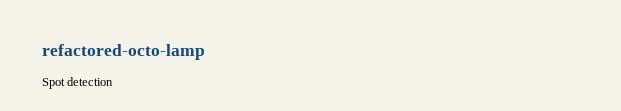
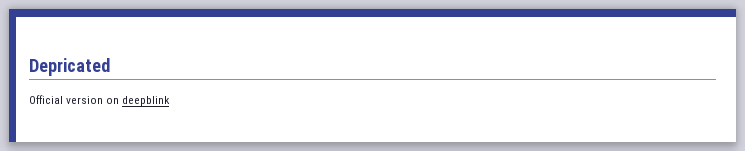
[42,44,205,60] [42,77,114,89] refactored-octo-lamp // Spot detection -> [29,58,110,76] [29,95,171,106] Depricated // Official version on deepblink

